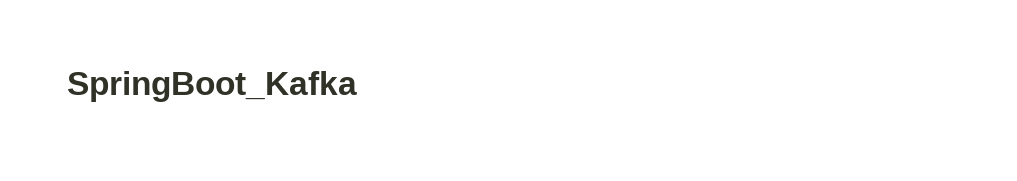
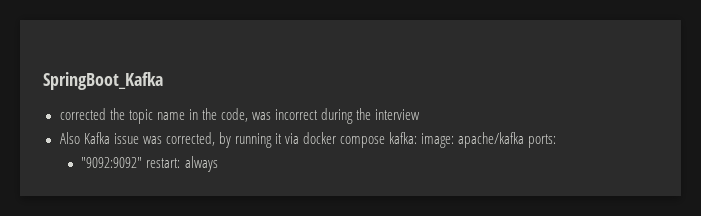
(357, 86) none -> [59,108,421,124] [59,132,557,148] [81,156,218,172] // corrected the topic name in the code, was incorrect during the interview // Also Kafka issue was corrected, by running it via docker compose kafka: image: apache/kafka ports: // "9092:9092" restart: always

